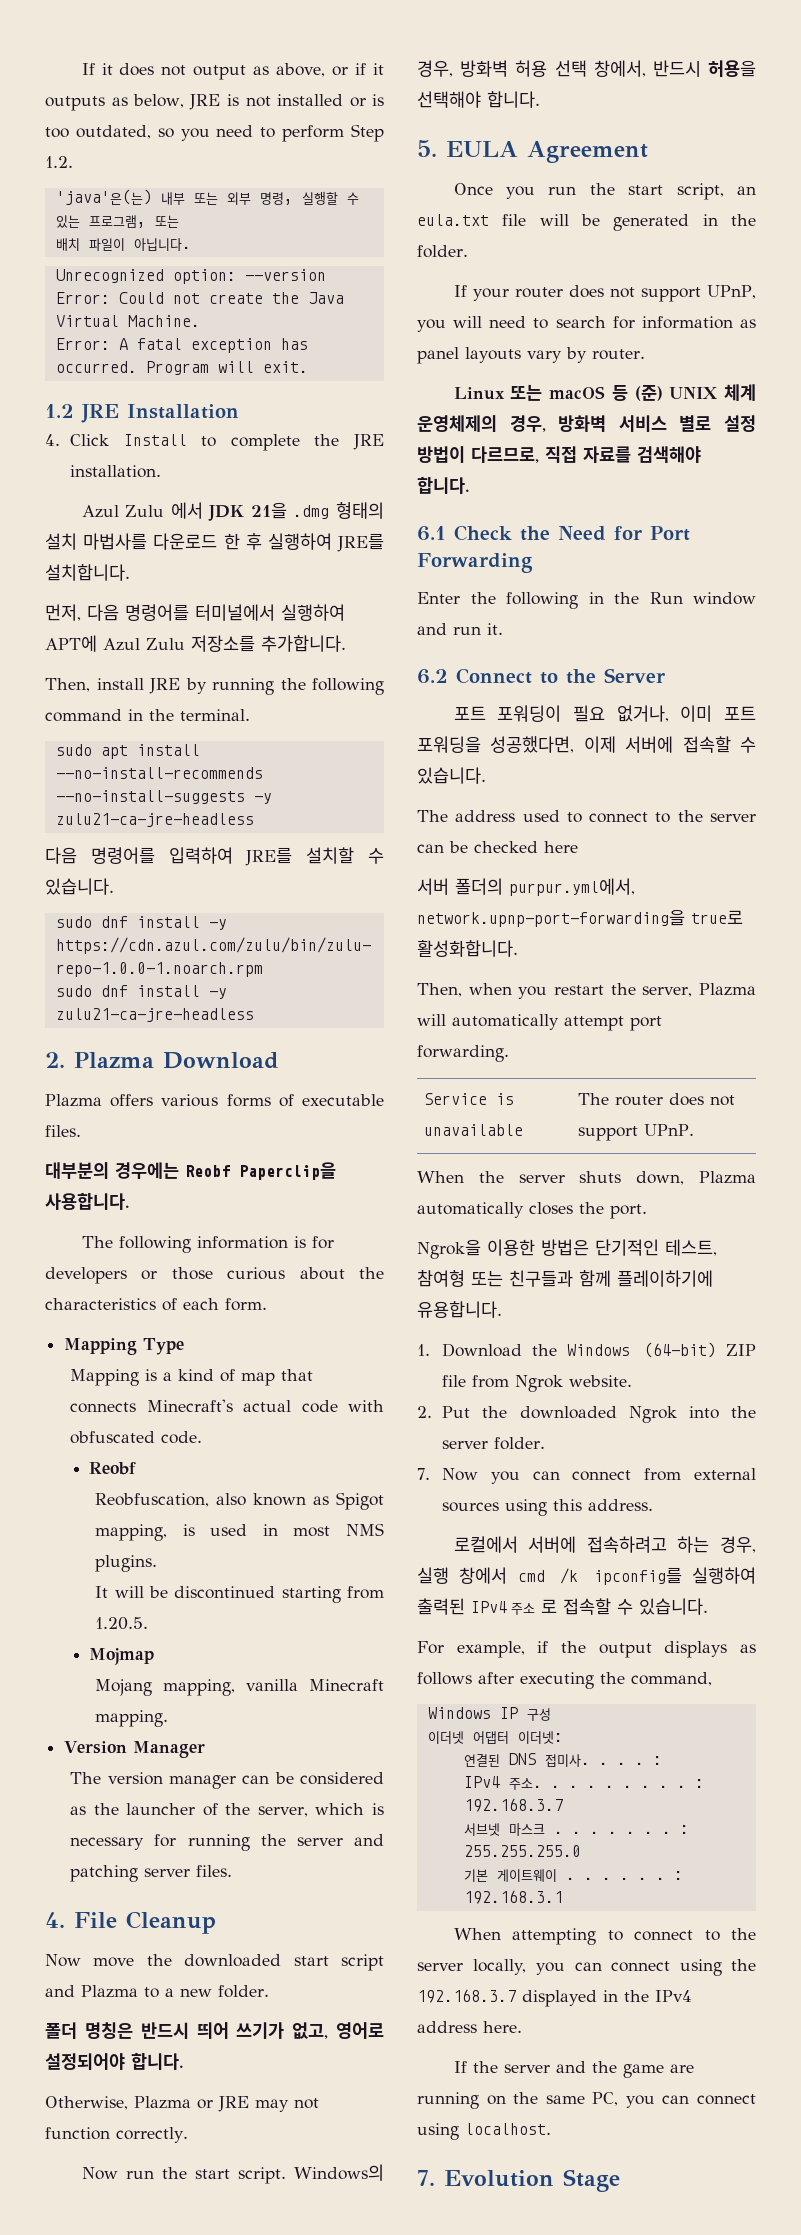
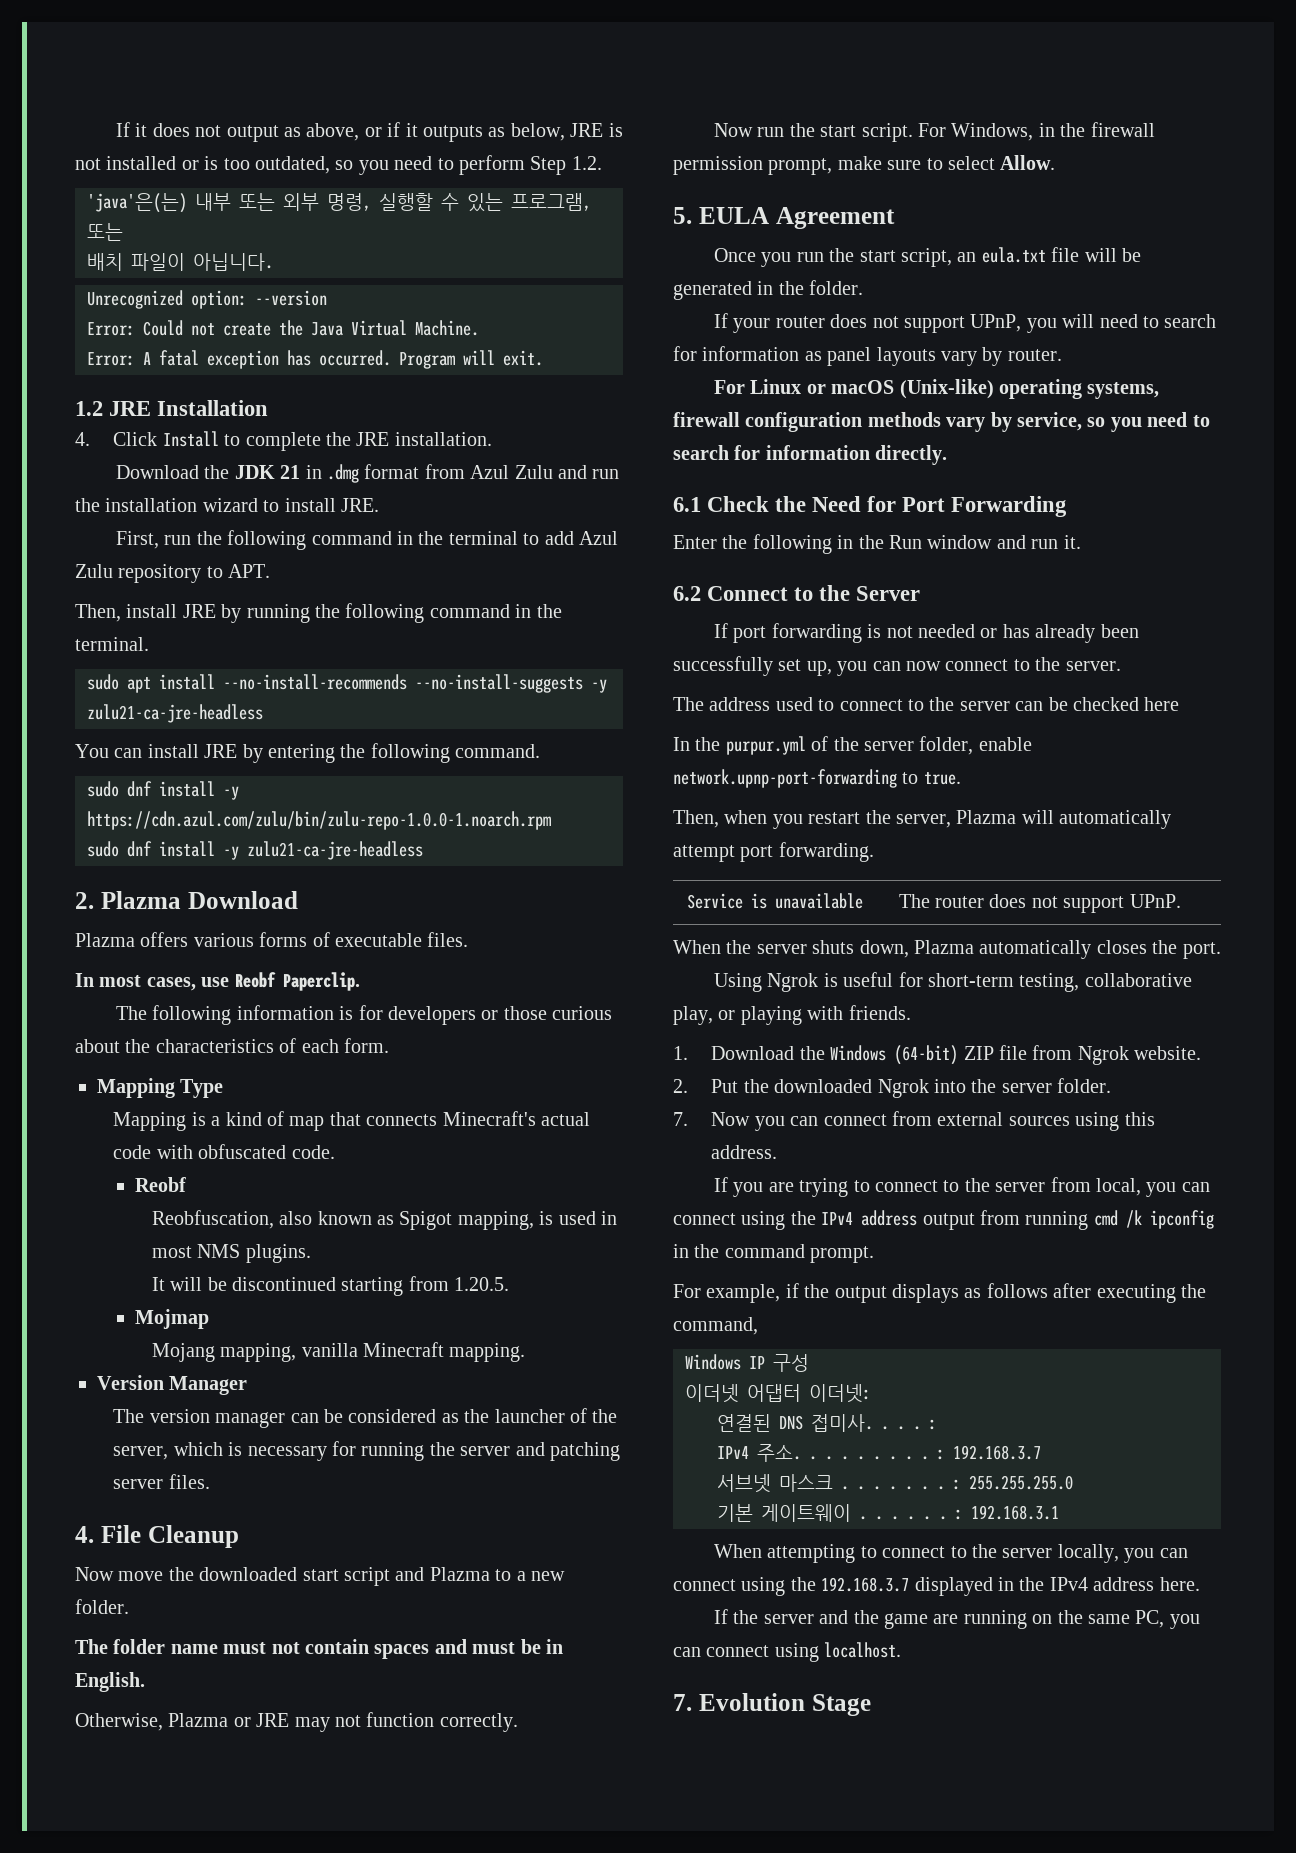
[81,502,384,521] [45,533,384,552] [45,564,130,581] [45,604,345,621] [45,635,346,652] Azul Zulu 에서 JDK 21을 .dmg 형태의 설치 마법사를 다운로드 한 후 실행하여 JRE를 설치합니다. // 먼저, 다음 명령어를 터미널에서 실행하여 APT에 Azul Zulu 저장소를 추가합니다. -> [115,464,620,483] [75,498,379,512] [115,530,618,550] [75,564,271,583] Download the JDK 21 in .dmg format from Azul Zulu and run the installation wizard to install JRE. // First, run the following command in the terminal to add Azul Zulu repository to APT.
[45,847,384,866] [45,878,114,895] 다음 명령어를 입력하여 JRE를 설치할 수 있습니다. -> [75,743,541,763] You can install JRE by entering the following command.
[45,1162,336,1180] [45,1192,130,1210] 대부분의 경우에는 Reobf Paperclip을 사용합니다. -> [75,972,360,991] In most cases, use Reobf Paperclip.
[45,2022,385,2039] [45,2052,184,2070] 폴더 명칭은 반드시 띄어 쓰기가 없고, 영어로 설정되어야 합니다. -> [75,1639,563,1659] [75,1672,145,1692] The folder name must not contain spaces and must be in English.
[294,2164,384,2181] [417,60,756,78] [417,91,540,108] Windows의 경우, 방화벽 허용 선택 창에서, 반드시 허용을 선택해야 합니다. -> [917,122,1155,141] [673,155,1056,175] For Windows, in the firewall permission prompt, make sure to select Allow.
[453,384,756,401] [417,415,756,433] [417,446,701,463] [417,476,470,494] Linux 또는 macOS 등 (준) UNIX 체계 운영체제의 경우, 방화벽 서비스 별로 설정 방법이 다르므로, 직접 자료를 검색해야 합니다. -> [713,379,1160,399] [673,412,1210,432] [673,445,948,465] For Linux or macOS (Unix-like) operating systems, firewall configuration methods vary by service, so you need to search for information directly.
[453,705,756,722] [417,736,756,753] [417,767,486,784] 포트 포워딩이 필요 없거나, 이미 포트 포워딩을 성공했다면, 이제 서버에 접속할 수 있습니다. -> [713,623,1139,643] [673,656,1121,676] If port forwarding is not needed or has already been successfully set up, you can now connect to the server.
[417,878,635,896] [417,909,743,927] [417,940,518,957] 서버 폴더의 purpur.yml에서, network.upnp-port-forwarding을 true로 활성화합니다. -> [673,736,1032,755] [673,769,961,788] In the purpur.yml of the server folder, enable network.upnp-port-forwarding to true.
[417,1239,717,1259] [417,1270,713,1287] [417,1301,502,1318] Ngrok을 이용한 방법은 단기적인 테스트, 참여형 또는 친구들과 함께 플레이하기에 유용합니다. -> [713,972,1192,992] [673,1005,911,1025] Using Ngrok is useful for short-term testing, collaborative play, or playing with friends.
[453,1536,756,1553] [417,1567,756,1585] [417,1598,708,1615] 로컬에서 서버에 접속하려고 하는 경우, 실행 창에서 cmd /k ipconfig를 실행하여 출력된 IPv4 주소 로 접속할 수 있습니다. -> [713,1177,1210,1197] [673,1210,1214,1230] [673,1244,875,1263] If you are trying to connect to the server from local, you can connect using the IPv4 address output from running cmd /k ipconfig in the command prompt.

